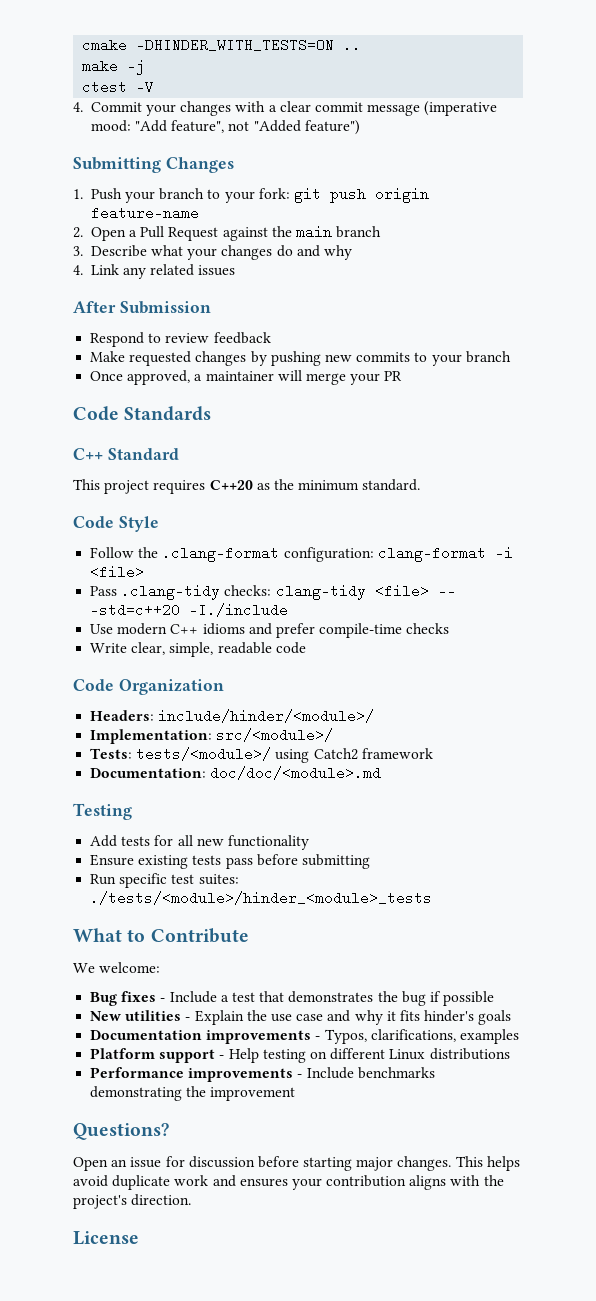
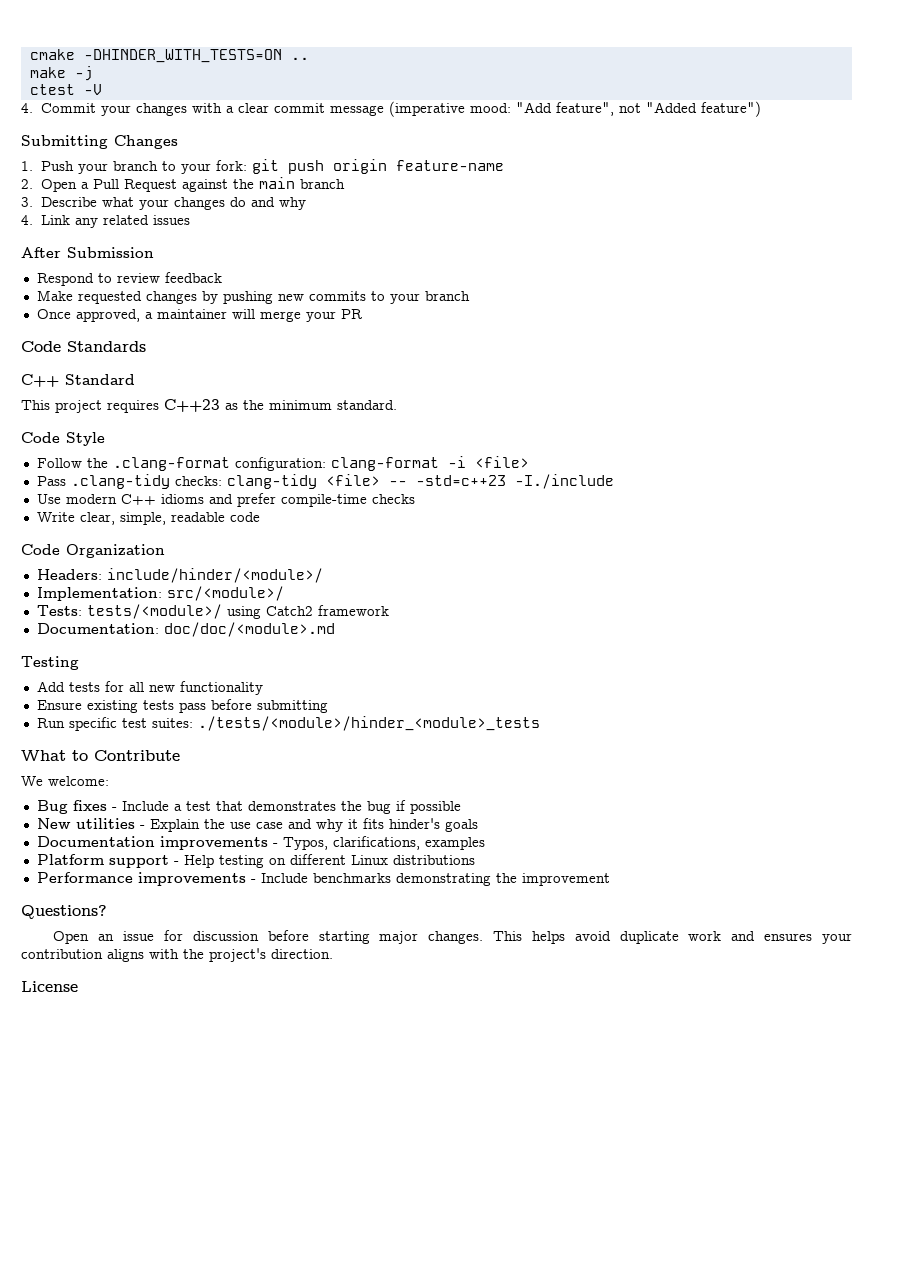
[209,480,253,490] C++20 -> [164,399,220,412] C++23
[90,603,181,617] -std=c++20 -> [415,475,506,486] -std=c++23

